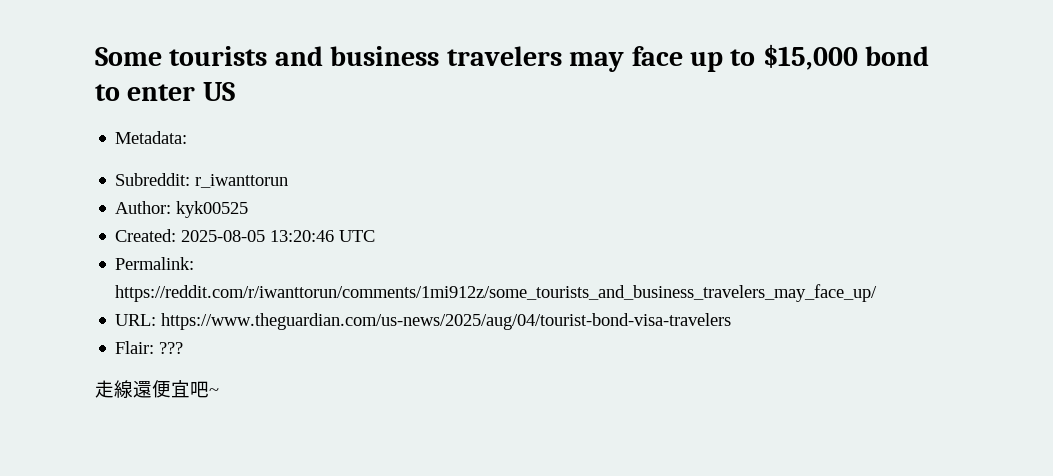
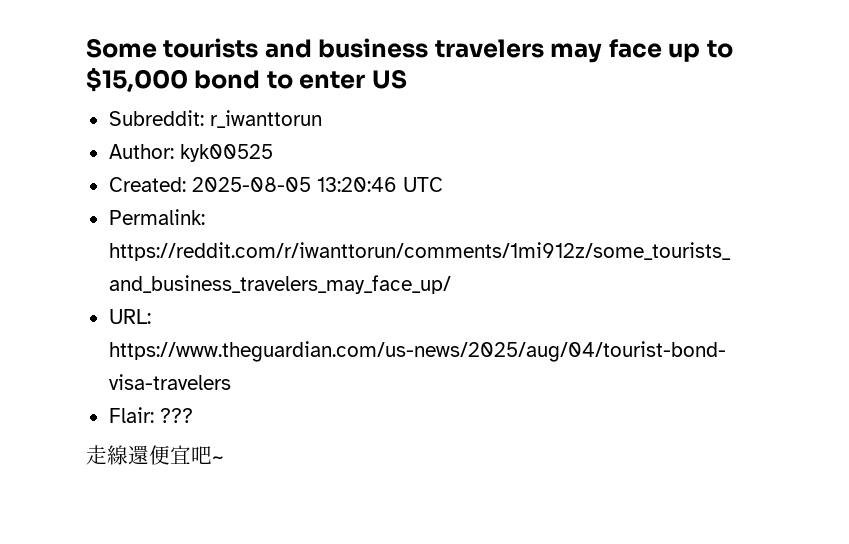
[115,131,188,144] // Metadata: -> (407, 79) none

